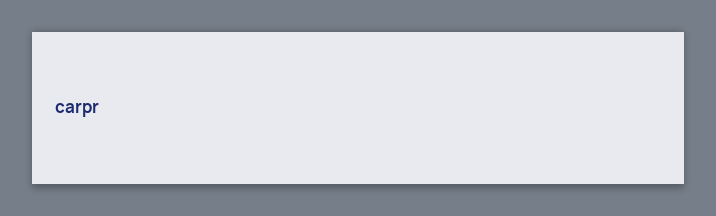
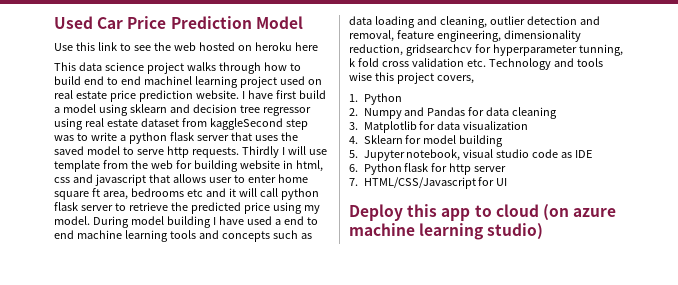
[55,102,99,117] carpr -> [54,16,303,29] [54,42,318,51] [54,62,301,74] [54,76,322,88] [54,90,326,102] [54,104,311,116] [54,118,308,130] [54,132,298,144] [54,146,327,158] [54,160,323,172] [54,174,308,186] [54,188,319,200] [54,202,320,214] [54,216,318,228] [54,230,312,242] [349,16,600,28] [349,30,581,42] [349,44,623,56] [349,58,603,70] [349,72,474,84] [349,93,402,105] [349,107,558,119] [349,121,529,133] [349,135,504,147] [349,149,593,161] [349,163,507,175] [349,177,508,189] [349,204,617,221] [349,223,544,240] Used Car Price Prediction Model // Use this link to see the web hosted on heroku here // This data science project walks through how to build end to end machinel learning project used on real estate price prediction website. I have first build a model using sklearn and decision tree regressor using real estate dataset from kaggleSecond step was to write a python flask server that uses the saved model to serve http requests. Thirdly I will use template from the web for building website in html, css and javascript that allows user to enter home square ft area, bedrooms etc and it will call python flask server to retrieve the predicted price using my model. During model building I have used a end to end machine learning tools and concepts such as data loading and cleaning, outlier detection and removal, feature engineering, dimensionality reduction, gridsearchcv for hyperparameter tunning, k fold cross validation etc. Technology and tools wise this project covers, // 1. Python // 2. Numpy and Pandas for data cleaning // 3. Matplotlib for data visualization // 4. Sklearn for model building // 5. Jupyter notebook, visual studio code as IDE // 6. Python flask for http server // 7. HTML/CSS/Javascript for UI // Deploy this app to cloud (on azure machine learning studio)

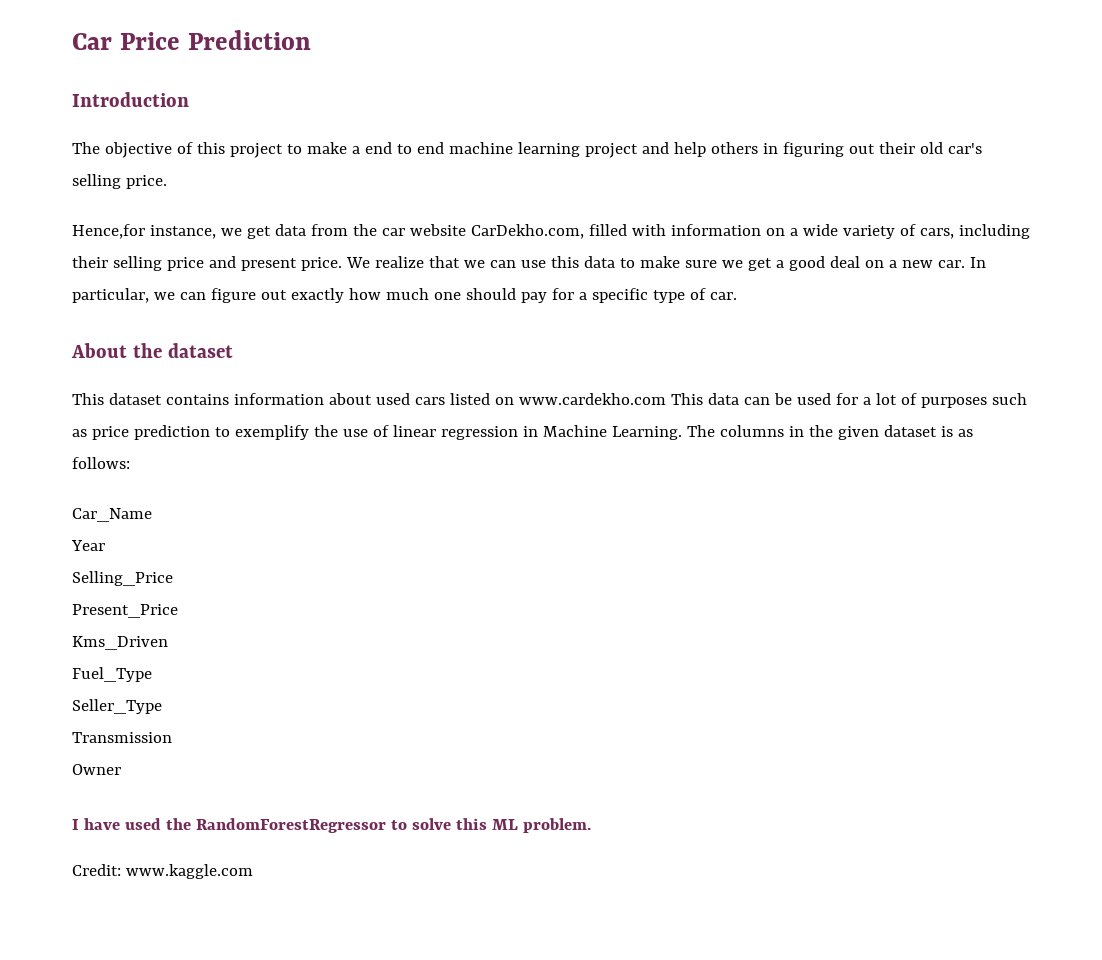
[54,16,93,29] Used -> (72, 41) none
[255,16,303,29] [54,42,318,51] [54,62,301,74] [54,76,322,88] [54,90,326,102] [54,104,311,116] [54,118,308,130] [54,132,298,144] [54,146,327,158] [54,160,323,172] [54,174,308,186] [54,188,319,200] [54,202,320,214] [54,216,272,228] Model // Use this link to see the web hosted on heroku here // This data science project walks through how to build end to end machinel learning project used on real estate price prediction website. I have first build a model using sklearn and decision tree regressor using real estate dataset from kaggleSecond step was to write a python flask server that uses the saved model to serve http requests. Thirdly I will use template from the web for building website in html, css and javascript that allows user to enter home square ft area, bedrooms etc and it will call python flask server to retrieve the predicted price using my model. During model building I have used -> [72,92,189,107] [72,142,347,158] // Introduction // The objective of this project to make
[169,230,312,242] [349,16,600,28] [349,30,581,42] [349,44,623,56] [349,58,603,70] [349,72,474,84] [349,93,402,105] [349,107,558,119] [349,121,529,133] [349,135,504,147] [349,149,593,161] [349,163,507,175] [349,177,508,189] [349,204,617,221] [349,223,544,240] tools and concepts such as data loading and cleaning, outlier detection and removal, feature engineering, dimensionality reduction, gridsearchcv for hyperparameter tunning, k fold cross validation etc. Technology and tools wise this project covers, // 1. Python // 2. Numpy and Pandas for data cleaning // 3. Matplotlib for data visualization // 4. Sklearn for model building // 5. Jupyter notebook, visual studio code as IDE // 6. Python flask for http server // 7. HTML/CSS/Javascript for UI // Deploy this app to cloud (on azure machine learning studio) -> [584,142,982,158] [72,174,167,189] [72,224,1030,239] [72,256,986,271] [72,288,737,303] [71,343,233,358] [72,393,1027,408] [72,425,973,440] [72,457,130,469] [72,508,152,522] [71,540,105,551] [72,571,173,586] [72,604,178,618] [72,636,168,650] [72,667,152,682] [72,699,162,714] [72,732,172,743] [72,764,121,775] [72,818,591,833] [72,864,253,879] project and help others in figuring out their old car's selling price. // Hence,for instance, we get data from the car website CarDekho.com, filled with information on a wide variety of cars, including their selling price and present price. We realize that we can use this data to make sure we get a good deal on a new car. In particular, we can figure out exactly how much one should pay for a specific type of car. // About the dataset // This dataset contains information about used cars listed on www.cardekho.com This data can be used for a lot of purposes such as price prediction to exemplify the use of linear regression in Machine Learning. The columns in the given dataset is as follows: // Car_Name // Year // Selling_Price // Present_Price // Kms_Driven // Fuel_Type // Seller_Type // Transmission // Owner // I have used the RandomForestRegressor to solve this ML problem. // Credit: www.kaggle.com

